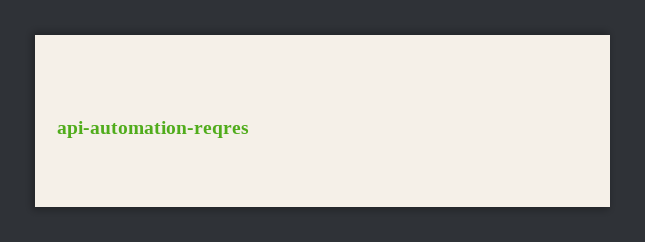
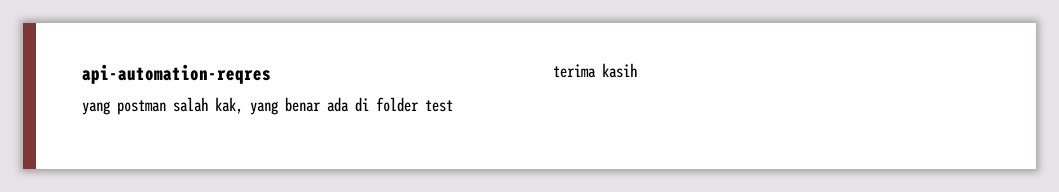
(249, 129) none -> [82,97,453,115] [553,63,637,78] // yang postman salah kak, yang benar ada di folder test // terima kasih

